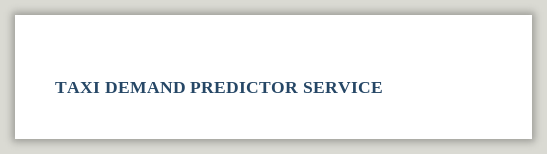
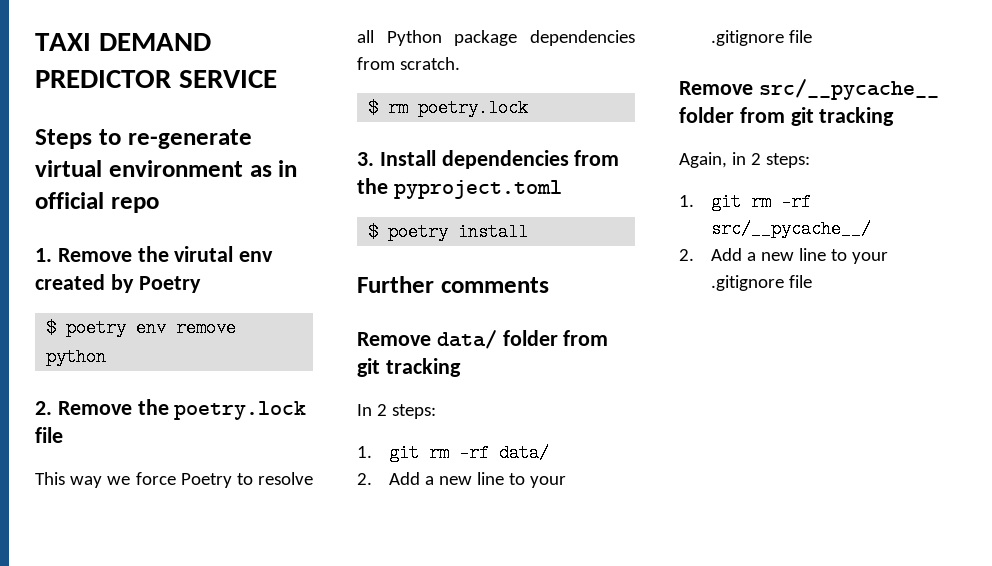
(384, 87) none -> [35,129,252,149] [35,160,298,177] [35,192,159,213] [35,246,274,262] [35,274,201,293] [46,319,237,337] [46,348,107,366] [35,399,307,420] [35,427,63,443] [35,472,314,488] [357,30,635,46] [357,57,460,70] [368,99,529,117] [357,150,620,169] [357,178,562,199] [368,223,529,241] [357,276,549,293] [357,330,609,349] [357,358,461,377] [357,404,436,419] [357,444,550,462] [357,472,567,488] [711,30,813,46] [679,79,939,100] [679,107,895,126] [679,152,810,168] [679,193,812,211] [711,220,872,238] [679,248,889,264] [711,275,813,291] // Steps to re-generate virtual environment as in official repo // 1. Remove the virutal env created by Poetry // $ poetry env remove python // 2. Remove the poetry.lock file // This way we force Poetry to resolve all Python package dependencies from scratch. // $ rm poetry.lock // 3. Install dependencies from the pyproject.toml // $ poetry install // Further comments // Remove data/ folder from git tracking // In 2 steps: // 1. git rm -rf data/ // 2. Add a new line to your .gitignore file // Remove src/__pycache__ folder from git tracking // Again, in 2 steps: // 1. git rm -rf src/__pycache__/ // 2. Add a new line to your .gitignore file

